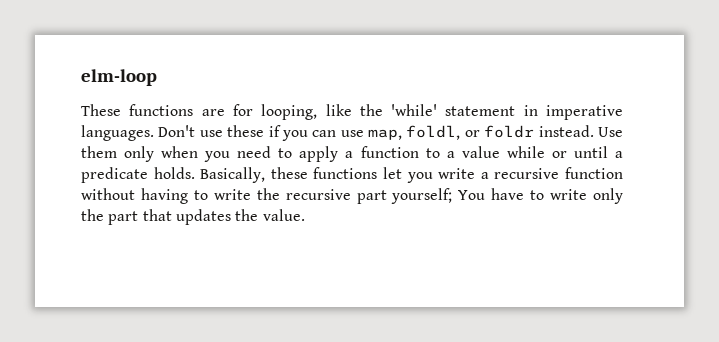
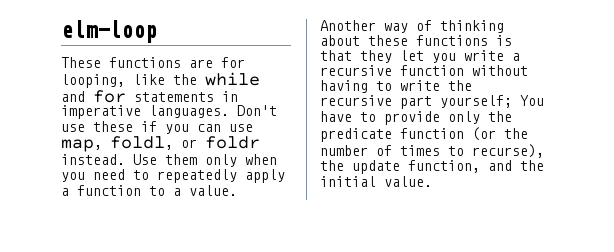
[391,104,516,116] 'while' statement -> [205,72,260,86] [61,90,214,103] while and for statements
(293, 153) none -> [157,169,237,183] repeatedly
[461,146,623,158] [81,167,378,183] value while or until a predicate holds. Basically, these functions -> [189,185,237,196] [320,20,504,33] [320,35,512,46] [320,50,392,63] value. Another way of thinking about these functions is that they
[550,189,588,200] write -> [384,111,440,125] provide
[108,209,259,225] part that updates the -> [320,127,528,142] [320,144,544,158] [320,160,544,174] [320,176,376,187] predicate function (or the number of times to recurse), the update function, and the initial

